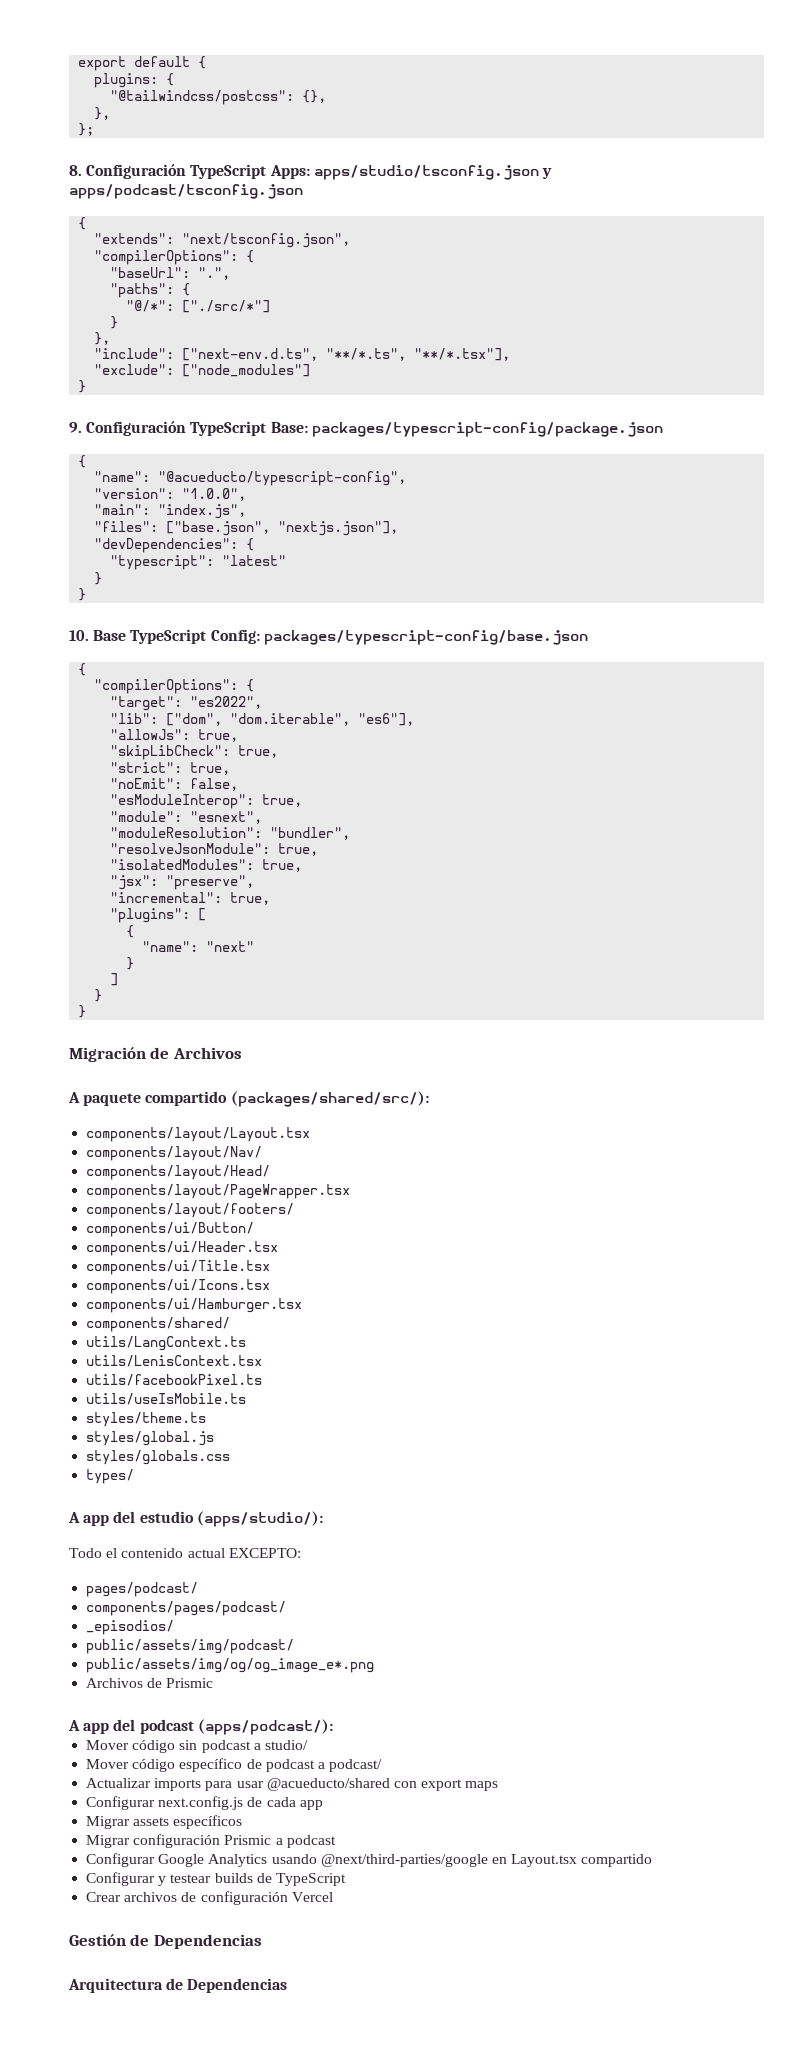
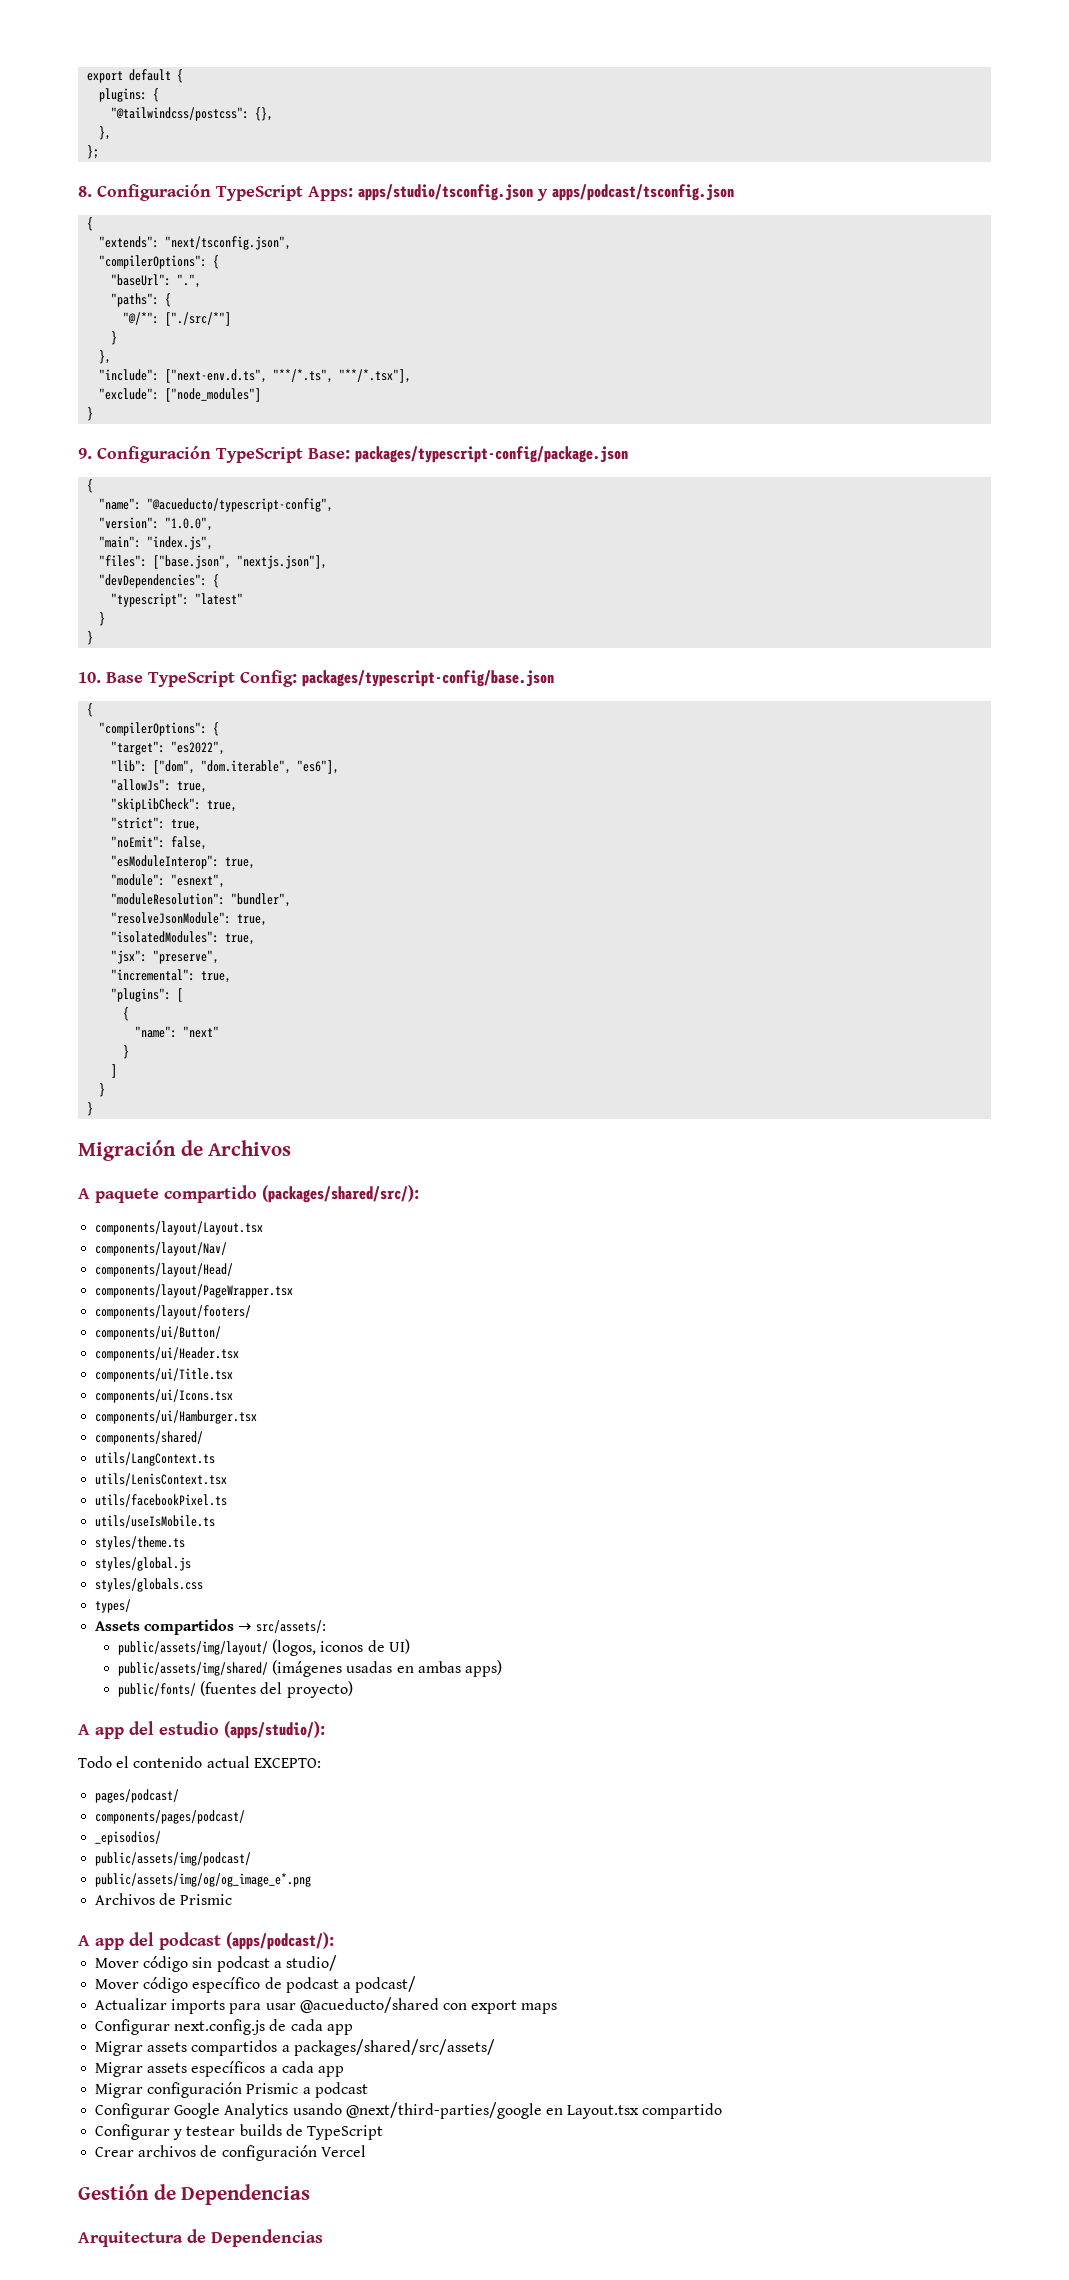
(135, 1476) none -> [95,1619,326,1635] [118,1639,410,1656] [118,1660,502,1677] [118,1681,353,1698] // Assets compartidos → src/assets/: // public/assets/img/layout/ (logos, iconos de UI) // public/assets/img/shared/ (imágenes usadas en ambas apps) // public/fonts/ (fuentes del proyecto)
(323, 1805) none -> [95,2039,495,2056] // Migrar assets compartidos a packages/shared/src/assets/
(243, 1822) none -> [269,2061,344,2077] a cada app

